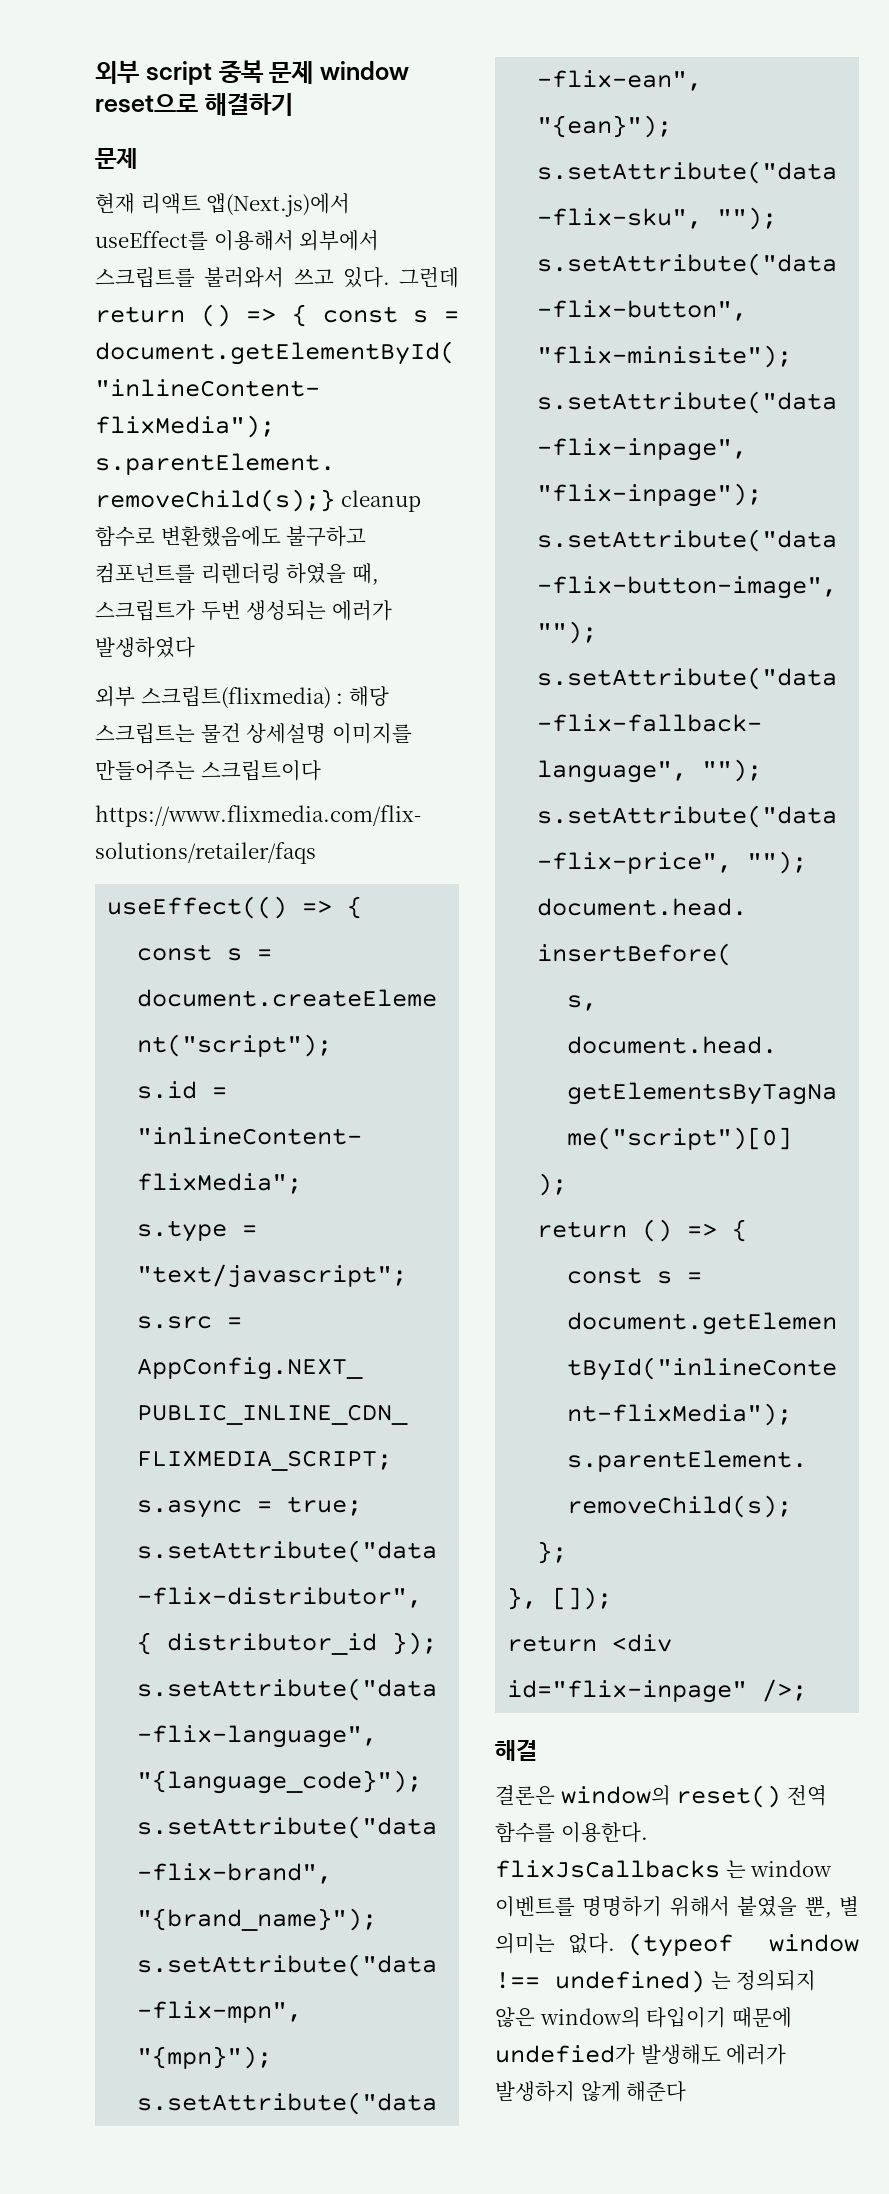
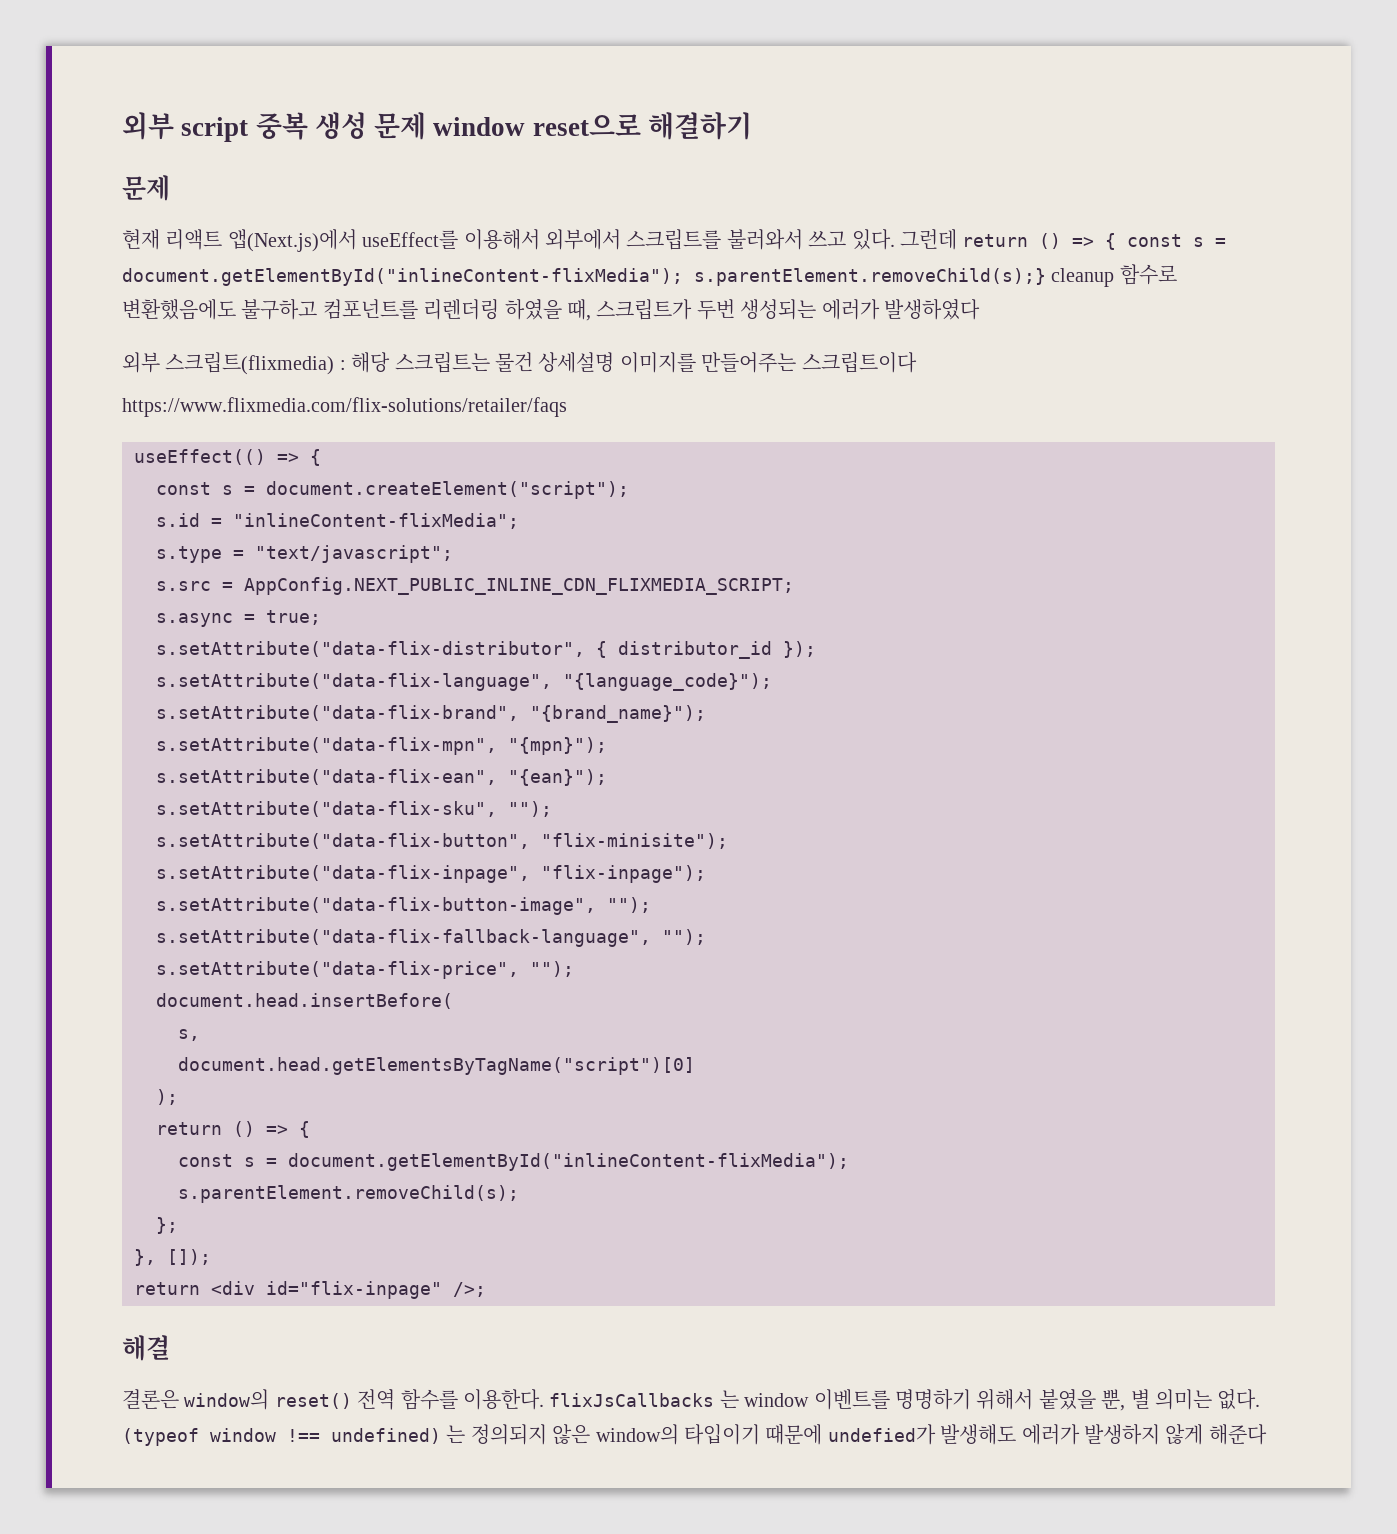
(264, 71) none -> [314,112,367,139] 생성

